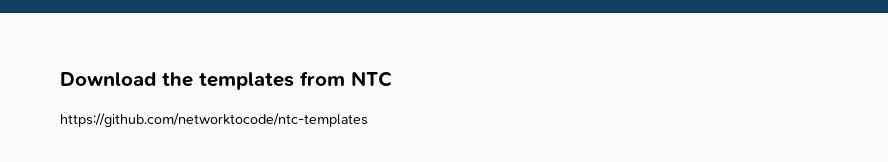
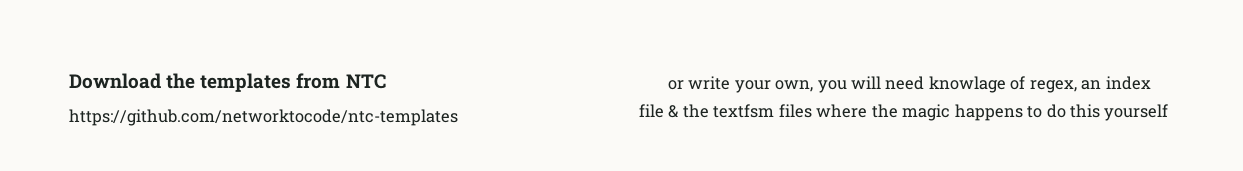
(368, 120) none -> [667,76,1151,93] [639,104,1169,121] // or write your own, you will need knowlage of regex, an index file & the textfsm files where the magic happens to do this yourself

